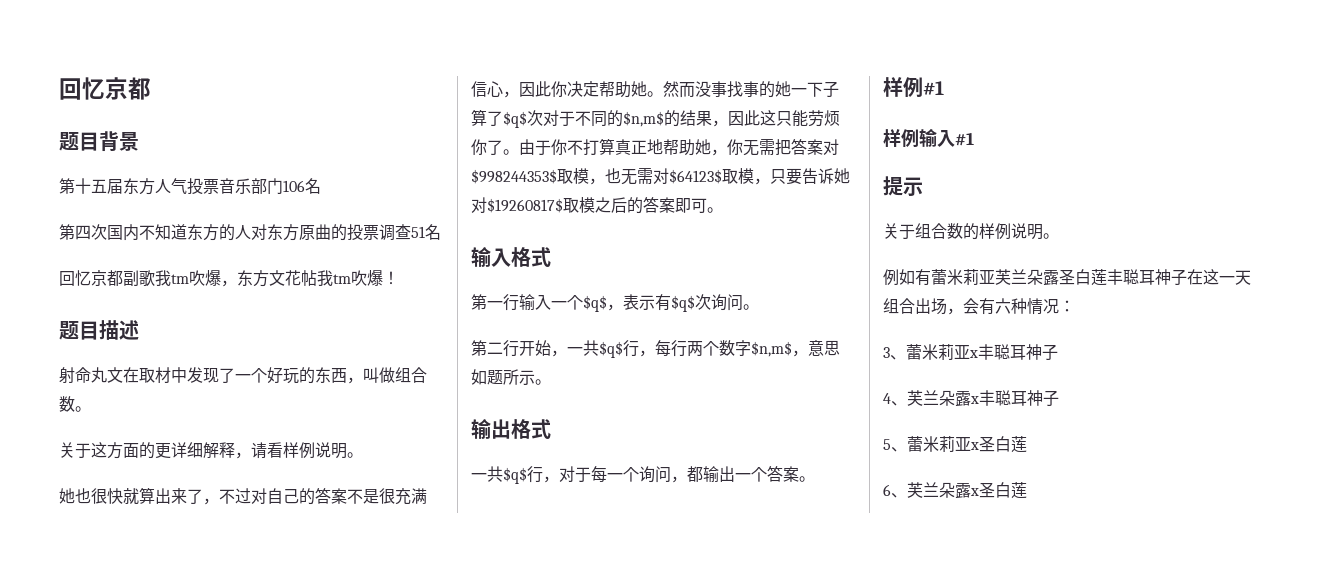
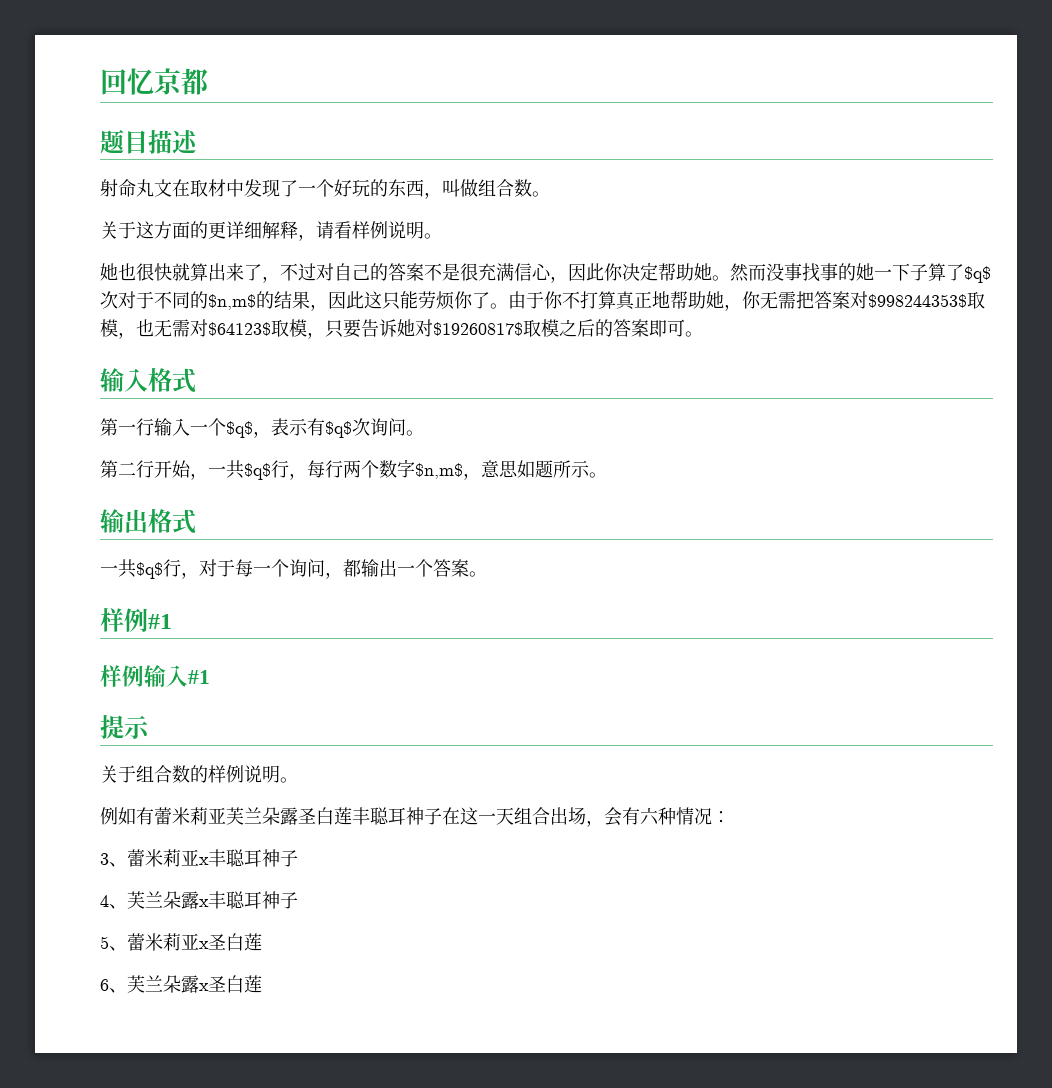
[59,77,151,100] [59,131,139,152] [59,178,321,195] [59,224,441,241] [59,270,399,287] 回忆京都 // 题目背景 // 第十五届东方人气投票音乐部门106名 // 第四次国内不知道东方的人对东方原曲的投票调查51名 // 回忆京都副歌我tm吹爆，东方文花帖我tm吹爆！ -> [100,68,208,95] 回忆京都

